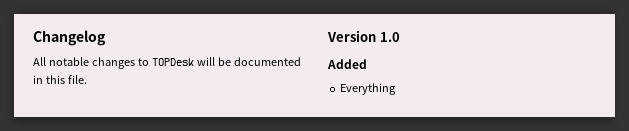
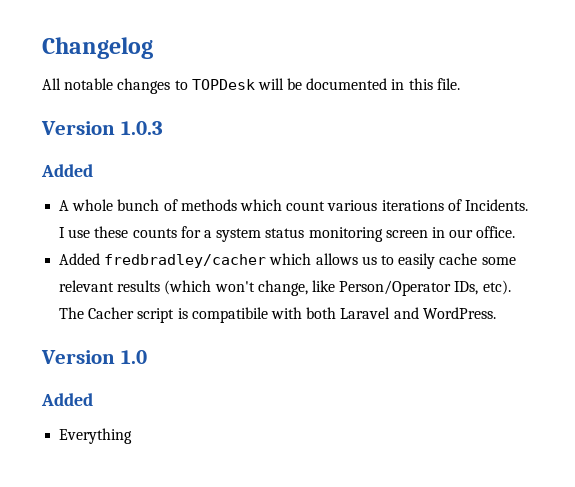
(87, 79) none -> [41,121,163,135] [41,164,93,177] [59,199,528,211] [59,226,516,242] [59,253,516,269] [59,280,511,296] [59,307,496,323] // Version 1.0.3 // Added // A whole bunch of methods which count various iterations of Incidents. I use these counts for a system status monitoring screen in our office. // Added fredbradley/cacher which allows us to easily cache some relevant results (which won't change, like Person/Operator IDs, etc). The Cacher script is compatibile with both Laravel and WordPress.

